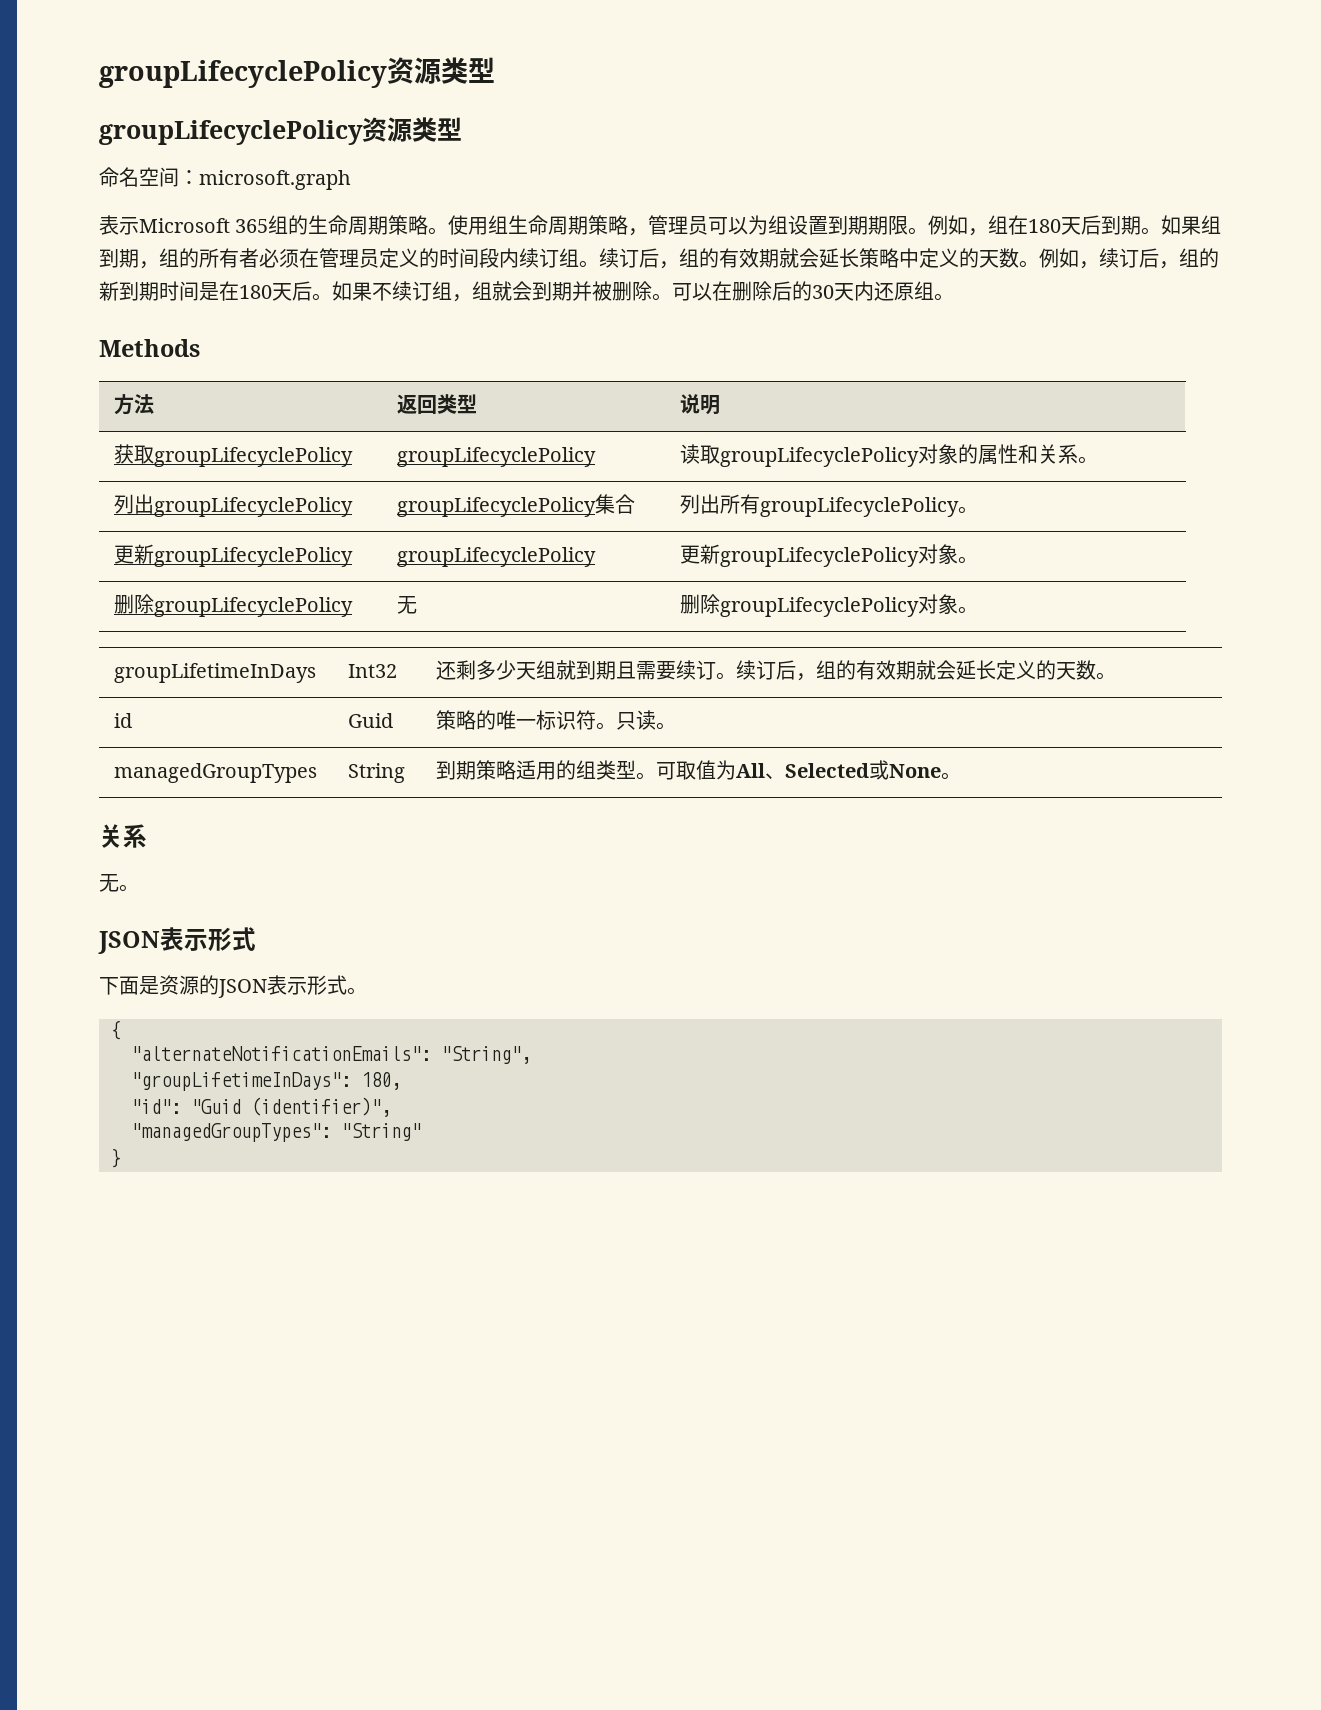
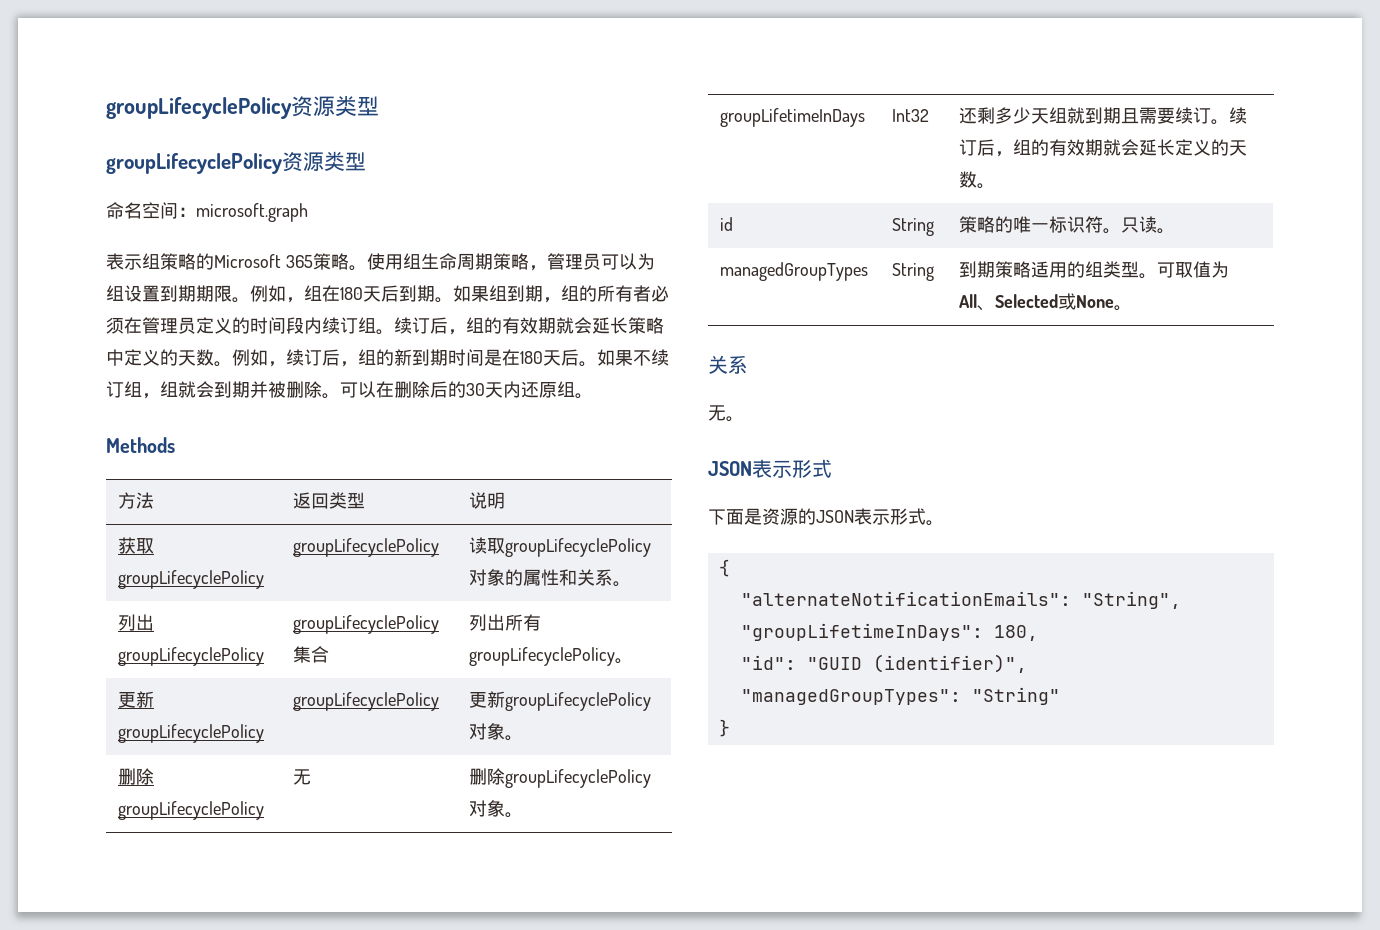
[139,215,389,235] Microsoft 365组的生命周期 -> [142,253,313,270] 组策略的Microsoft 365
[348,713,394,728] Guid -> [891,218,934,236] String
[191,1099,241,1114] "Guid -> [806,657,862,670] "GUID

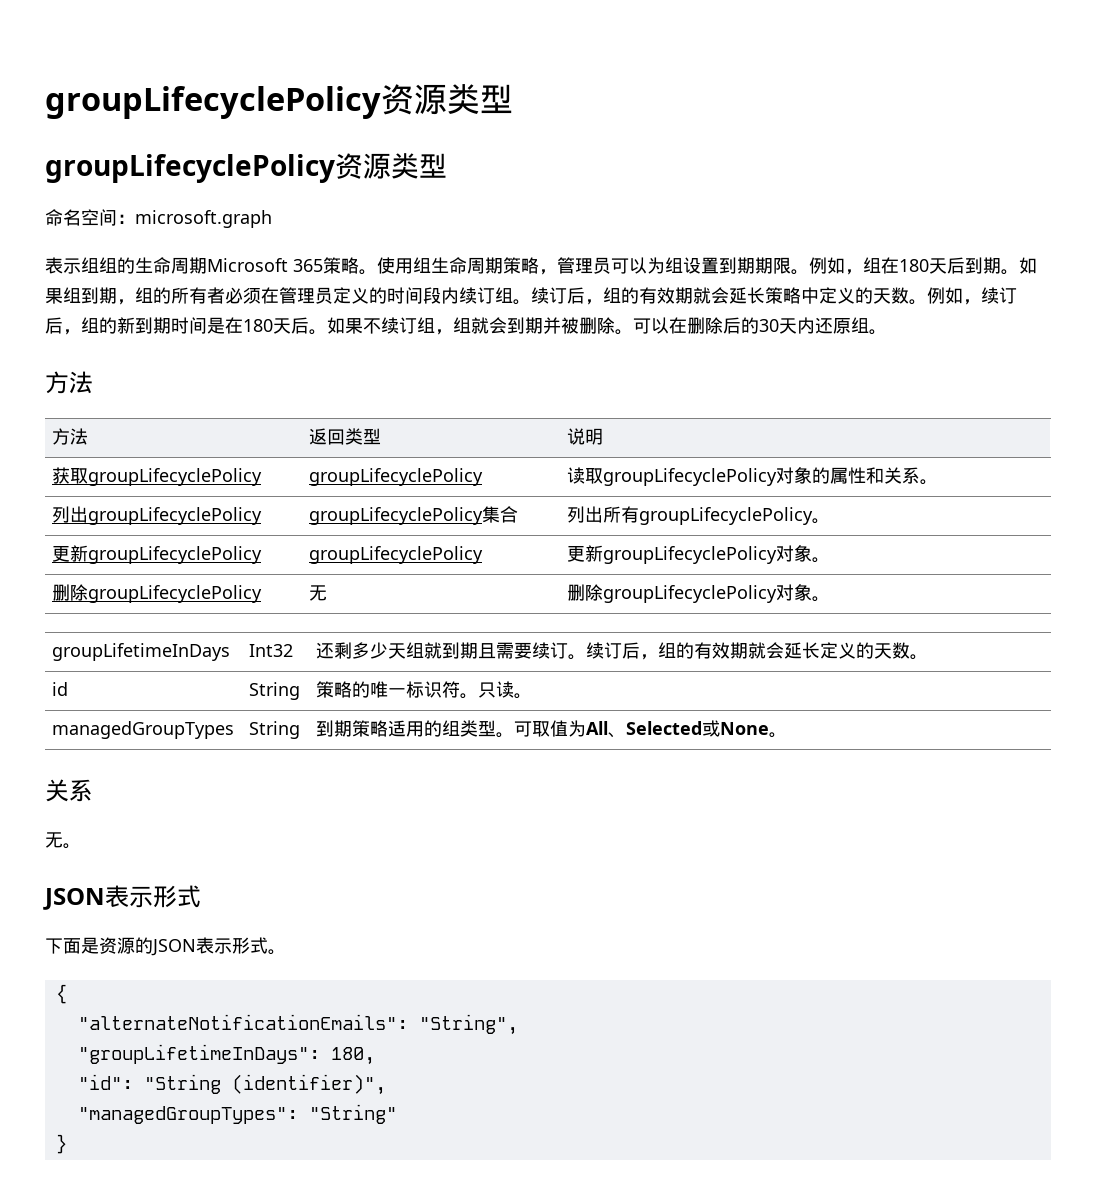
[160,253,214,270] 策略的 -> [99,257,207,274] 组的生命周期
[106,437,175,453] Methods -> [45,371,93,394] 方法
[806,657,862,670] "GUID -> [143,1074,221,1094] "String

